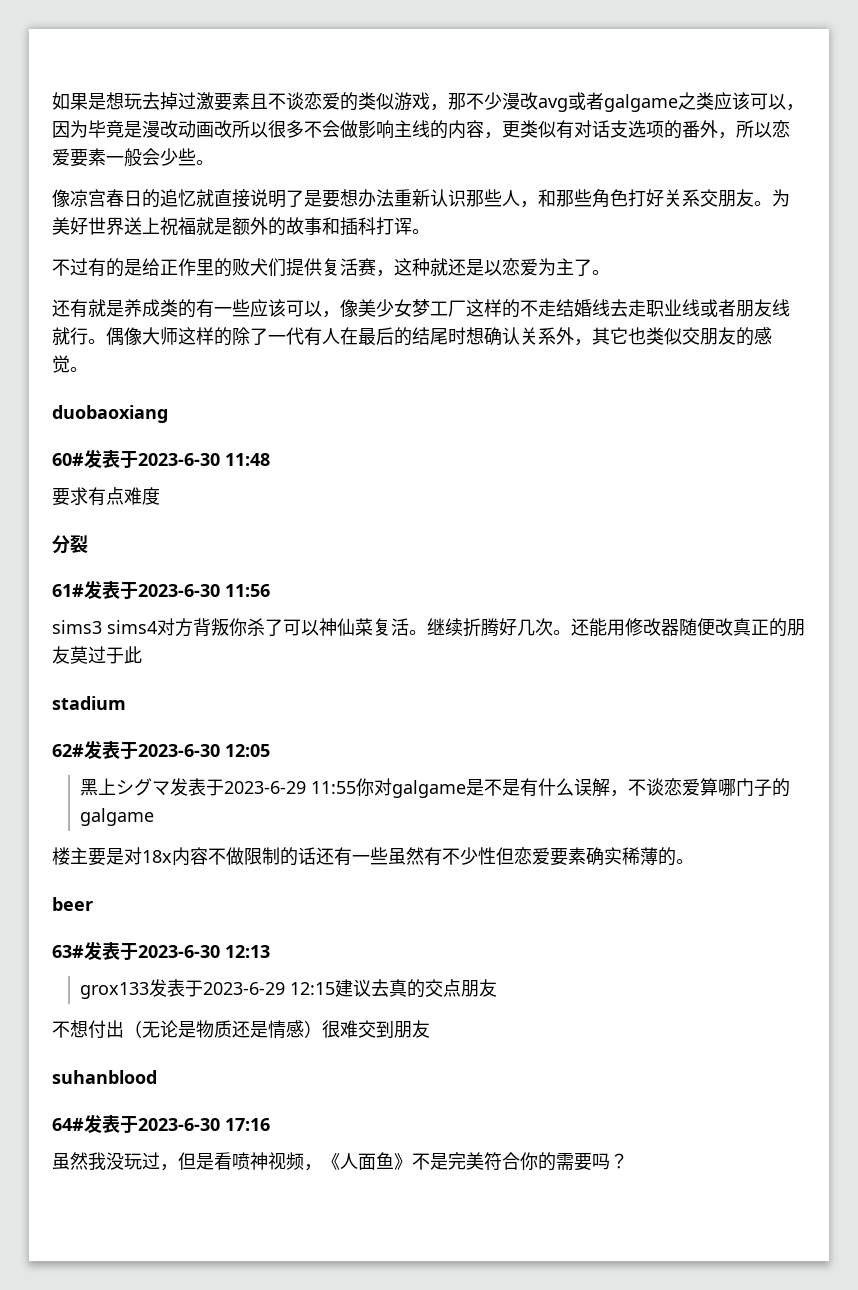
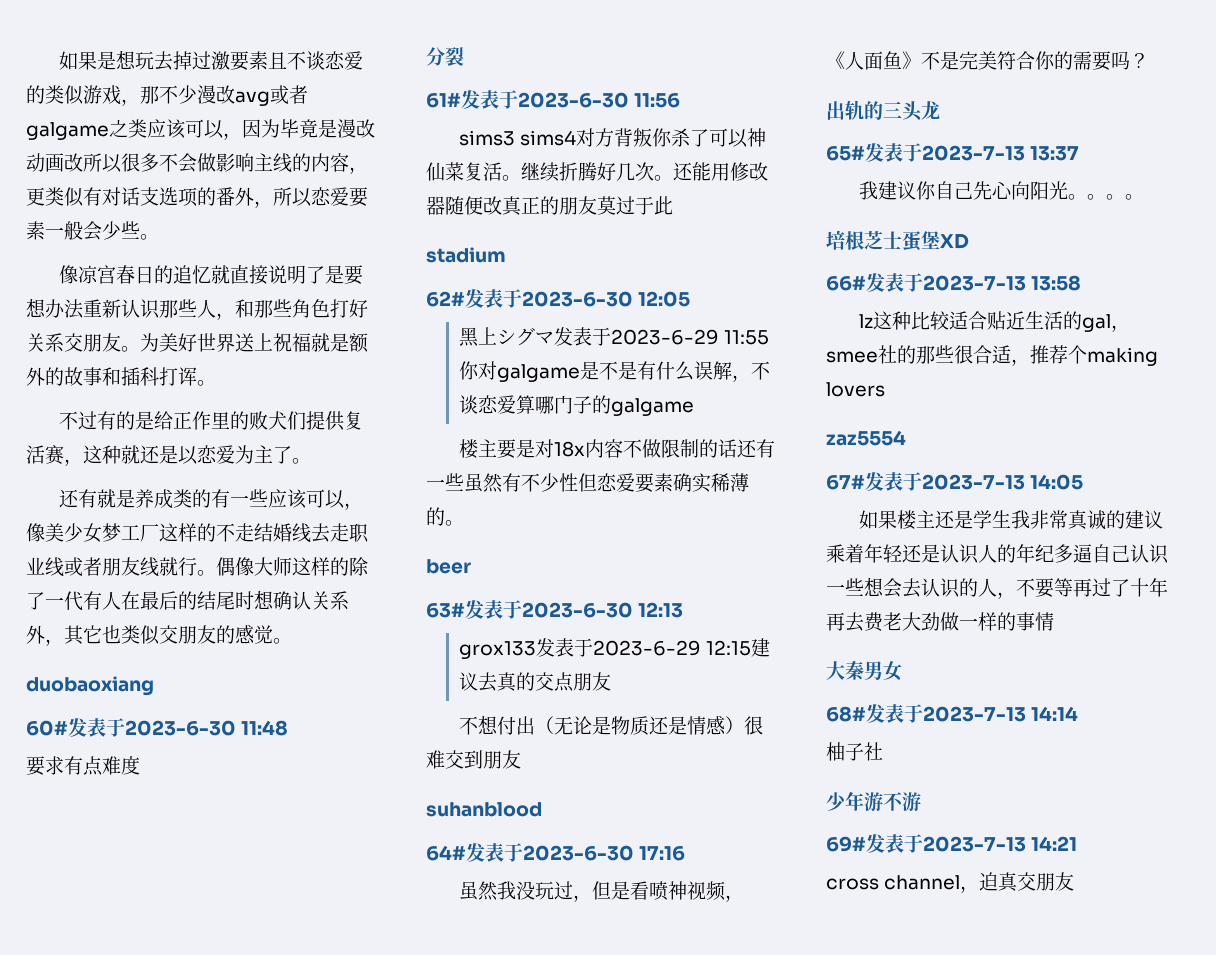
(628, 1161) none -> [826,100,940,121] [826,143,1080,162] [858,181,1144,200] [826,230,969,251] [826,273,1082,292] [858,311,1130,332] [826,345,1158,366] [826,382,885,397] [826,430,906,446] [826,472,1084,491] [858,510,1163,530] [826,544,1169,564] [826,577,1168,599] [826,612,1054,632] [826,661,902,681] [826,704,1079,723] [826,742,883,761] [826,791,921,811] [826,834,1078,853] [826,872,1075,893] // 出轨的三头龙 // 65#发表于2023-7-13 13:37 // 我建议你自己先心向阳光。。。。 // 培根芝士蛋堡XD // 66#发表于2023-7-13 13:58 // lz这种比较适合贴近生活的gal，smee社的那些很合适，推荐个making lovers // zaz5554 // 67#发表于2023-7-13 14:05 // 如果楼主还是学生我非常真诚的建议乘着年轻还是认识人的年纪多逼自己认识一些想会去认识的人，不要等再过了十年再去费老大劲做一样的事情 // 大秦男女 // 68#发表于2023-7-13 14:14 // 柚子社 // 少年游不游 // 69#发表于2023-7-13 14:21 // cross channel，迫真交朋友

